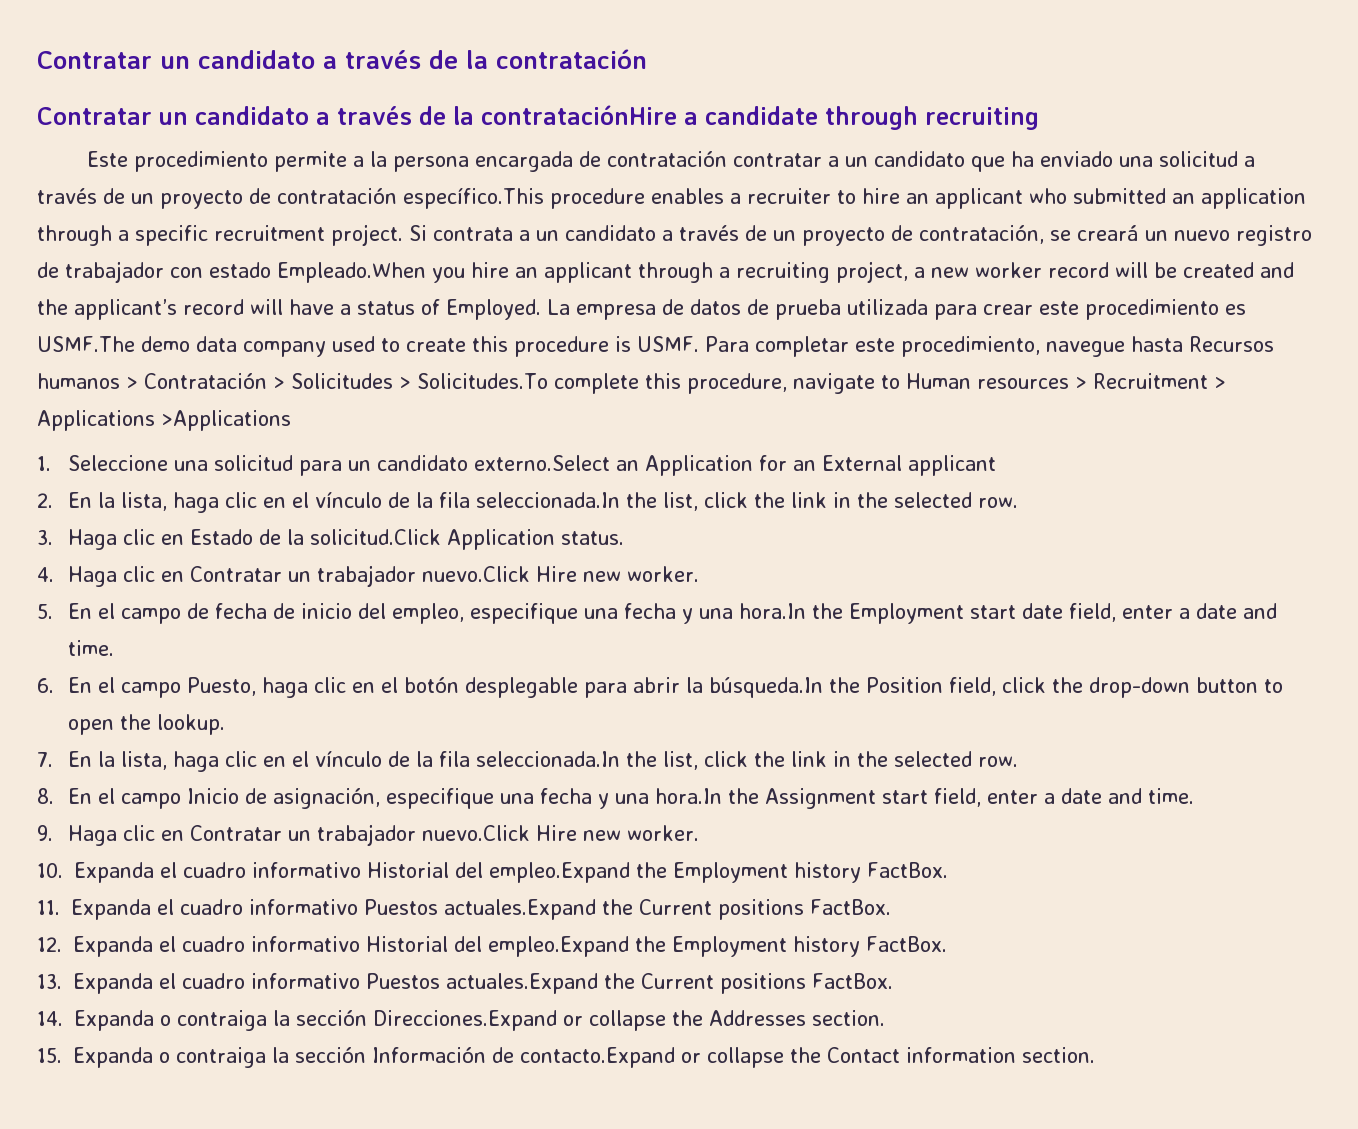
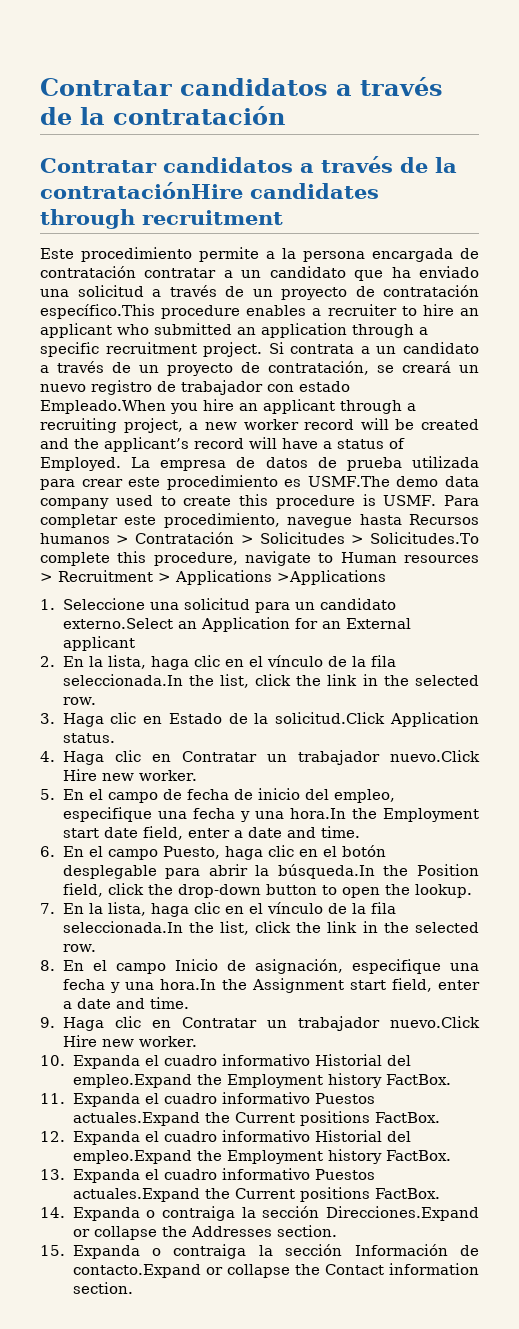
[37,50,315,69] Contratar un candidato -> [40,78,328,96] Contratar candidatos
[159,106,309,125] un candidato -> [163,157,293,173] candidatos
[684,106,1039,130] a candidate through recruiting -> [250,183,379,199] [40,209,283,229] candidates through recruitment

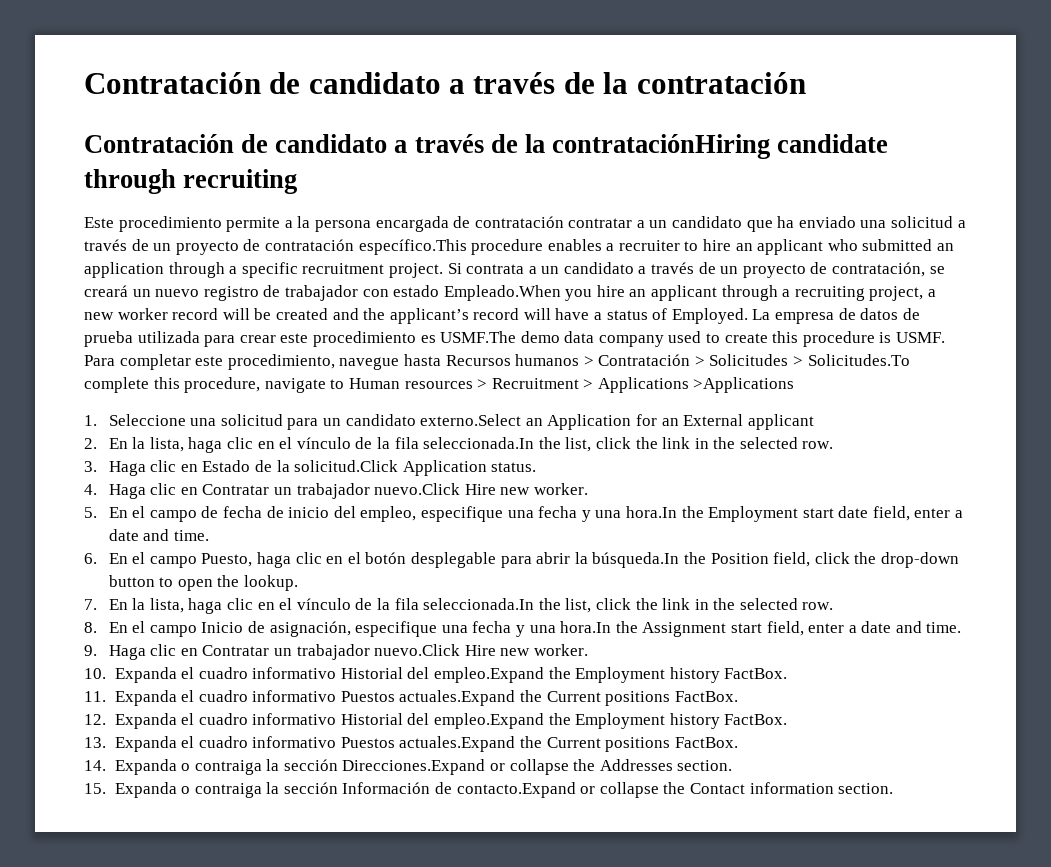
[40,78,328,96] Contratar candidatos -> [84,72,441,94] Contratación de candidato
[40,156,457,173] [40,182,379,199] [40,209,283,229] Contratar candidatos a través de la contrataciónHire candidates through recruitment -> [84,134,889,159] [84,169,298,194] Contratación de candidato a través de la contrataciónHiring candidate through recruiting

